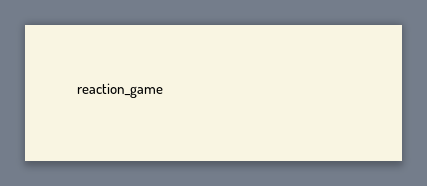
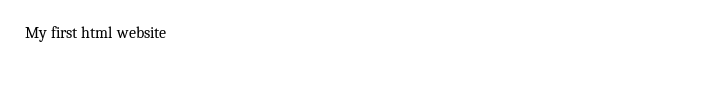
[77,83,163,98] reaction_game -> [25,26,166,42] My first html website

